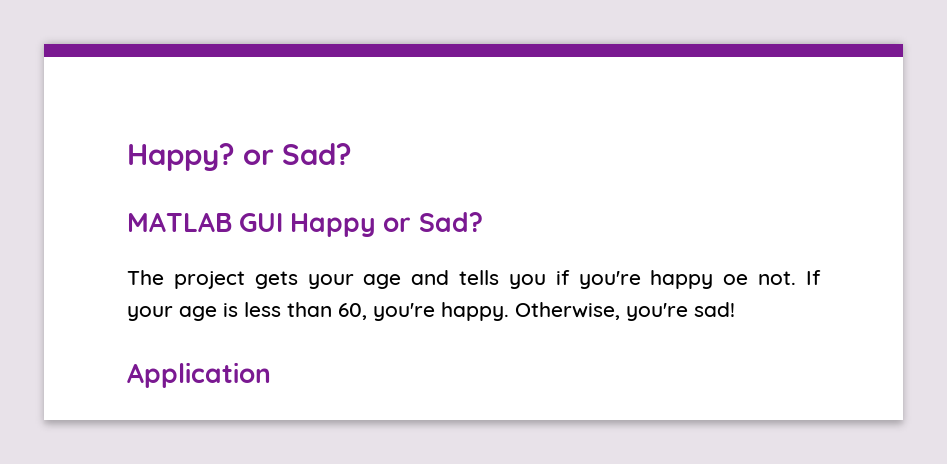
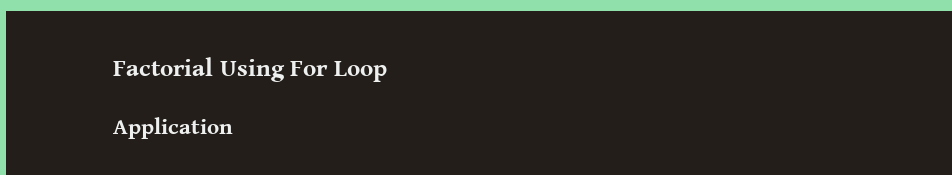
[127,143,352,171] [127,212,483,237] [127,270,821,289] [127,302,735,321] Happy? or Sad? // MATLAB GUI Happy or Sad? // The project gets your age and tells you if you're happy oe not. If your age is less than 60, you're happy. Otherwise, you're sad! -> [113,57,387,82] Factorial Using For Loop

